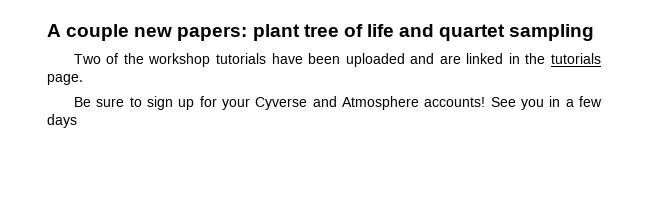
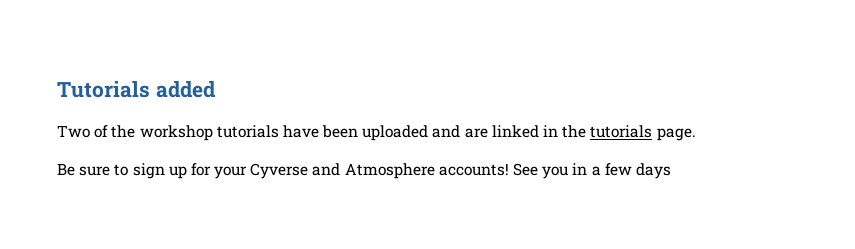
[47,24,595,41] A couple new papers: plant tree of life and quartet sampling -> [57,81,216,98] Tutorials added

